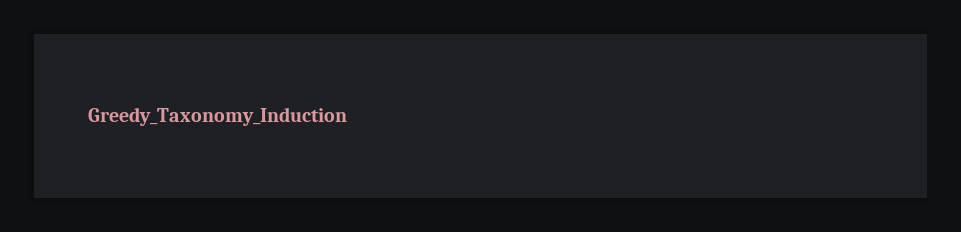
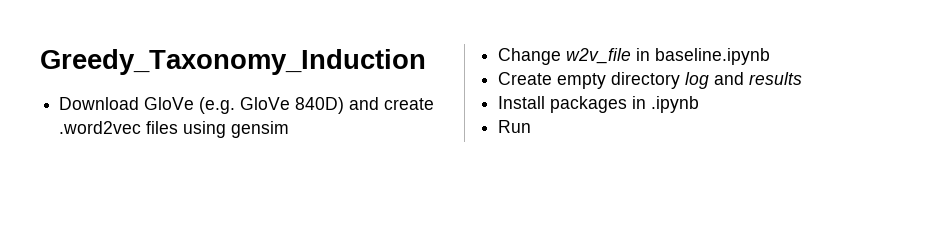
(347, 116) none -> [59,97,435,114] [59,121,290,138] [498,48,771,65] [498,72,803,89] [498,96,700,113] [498,120,532,133] // Download GloVe (e.g. GloVe 840D) and create .word2vec files using gensim // Change w2v_file in baseline.ipynb // Create empty directory log and results // Install packages in .ipynb // Run

